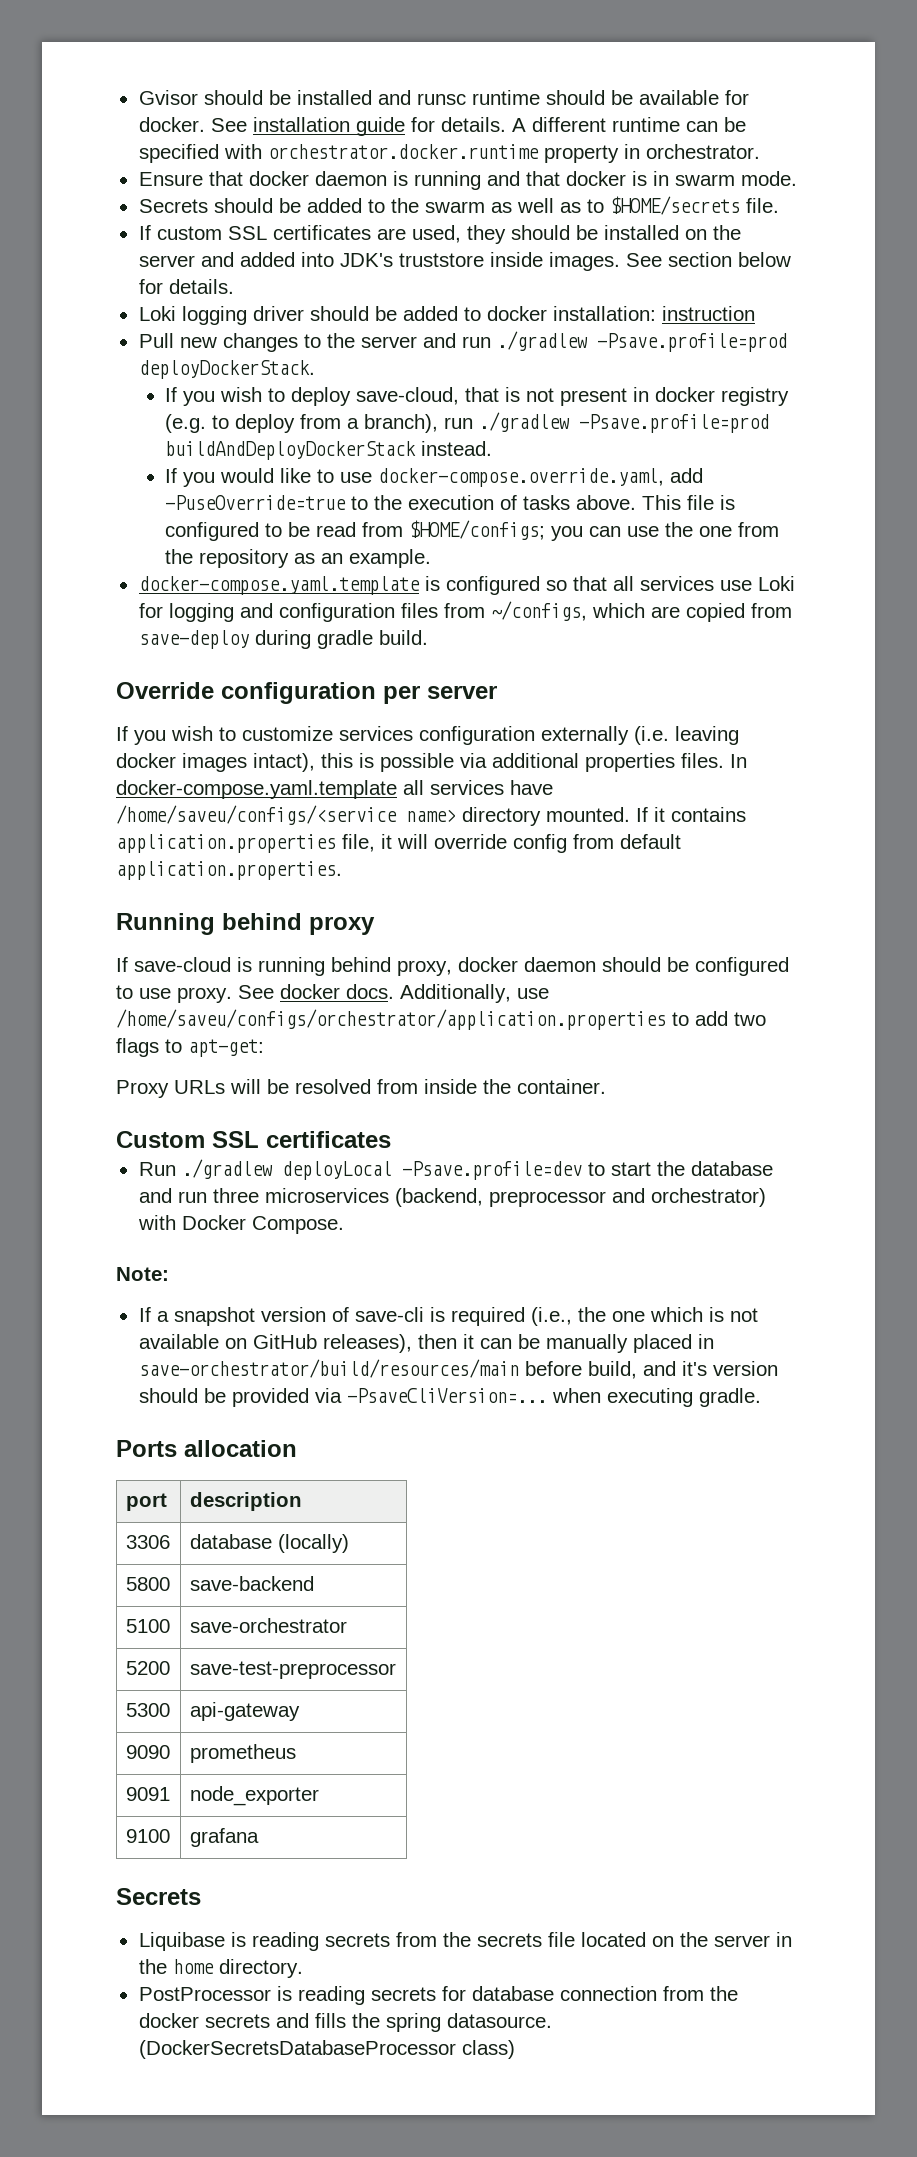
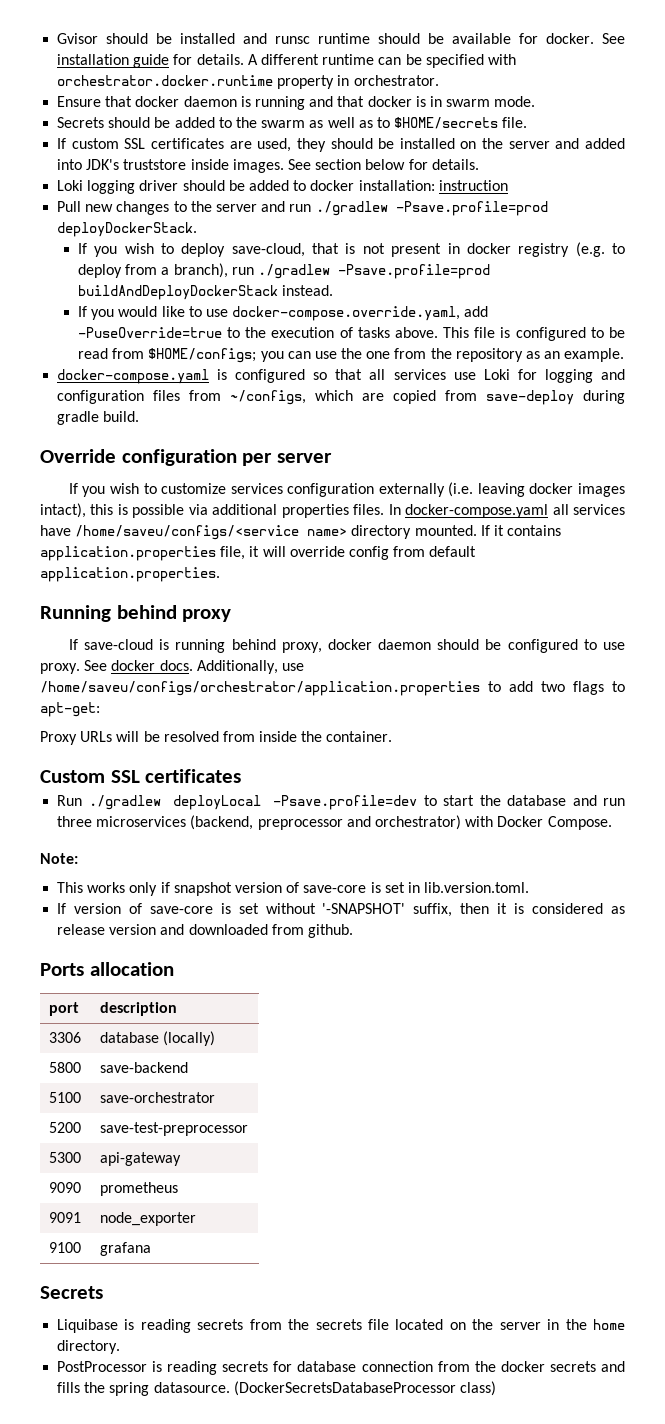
[138,576,420,595] docker-compose.yaml.template -> [57,369,210,384] docker-compose.yaml
[116,780,397,799] docker-compose.yaml.template -> [405,504,549,518] docker-compose.yaml
[138,1307,758,1326] [138,1334,714,1353] [138,1359,778,1379] [138,1388,761,1407] If a snapshot version of save-cli is required (i.e., the one which is not available on GitHub releases), then it can be manually placed in save-orchestrator/build/resources/main before build, and it's version should be provided via -PsaveCliVersion=... when executing gradle. -> [57,882,530,896] [57,903,625,917] [57,924,353,938] This works only if snapshot version of save-core is set in lib.version.toml. // If version of save-core is set without '-SNAPSHOT' suffix, then it is considered as release version and downloaded from github.

